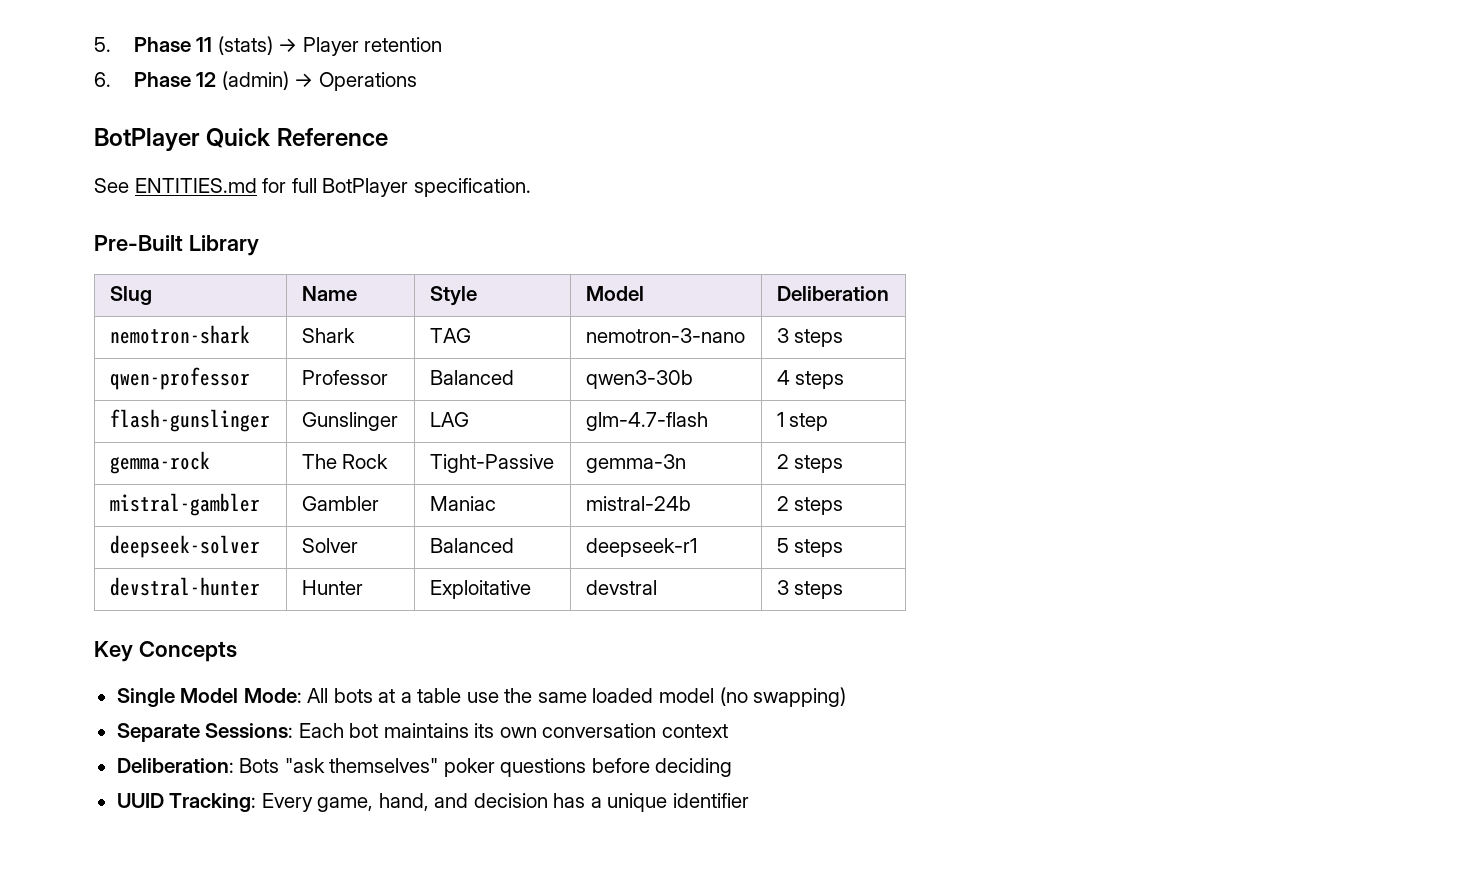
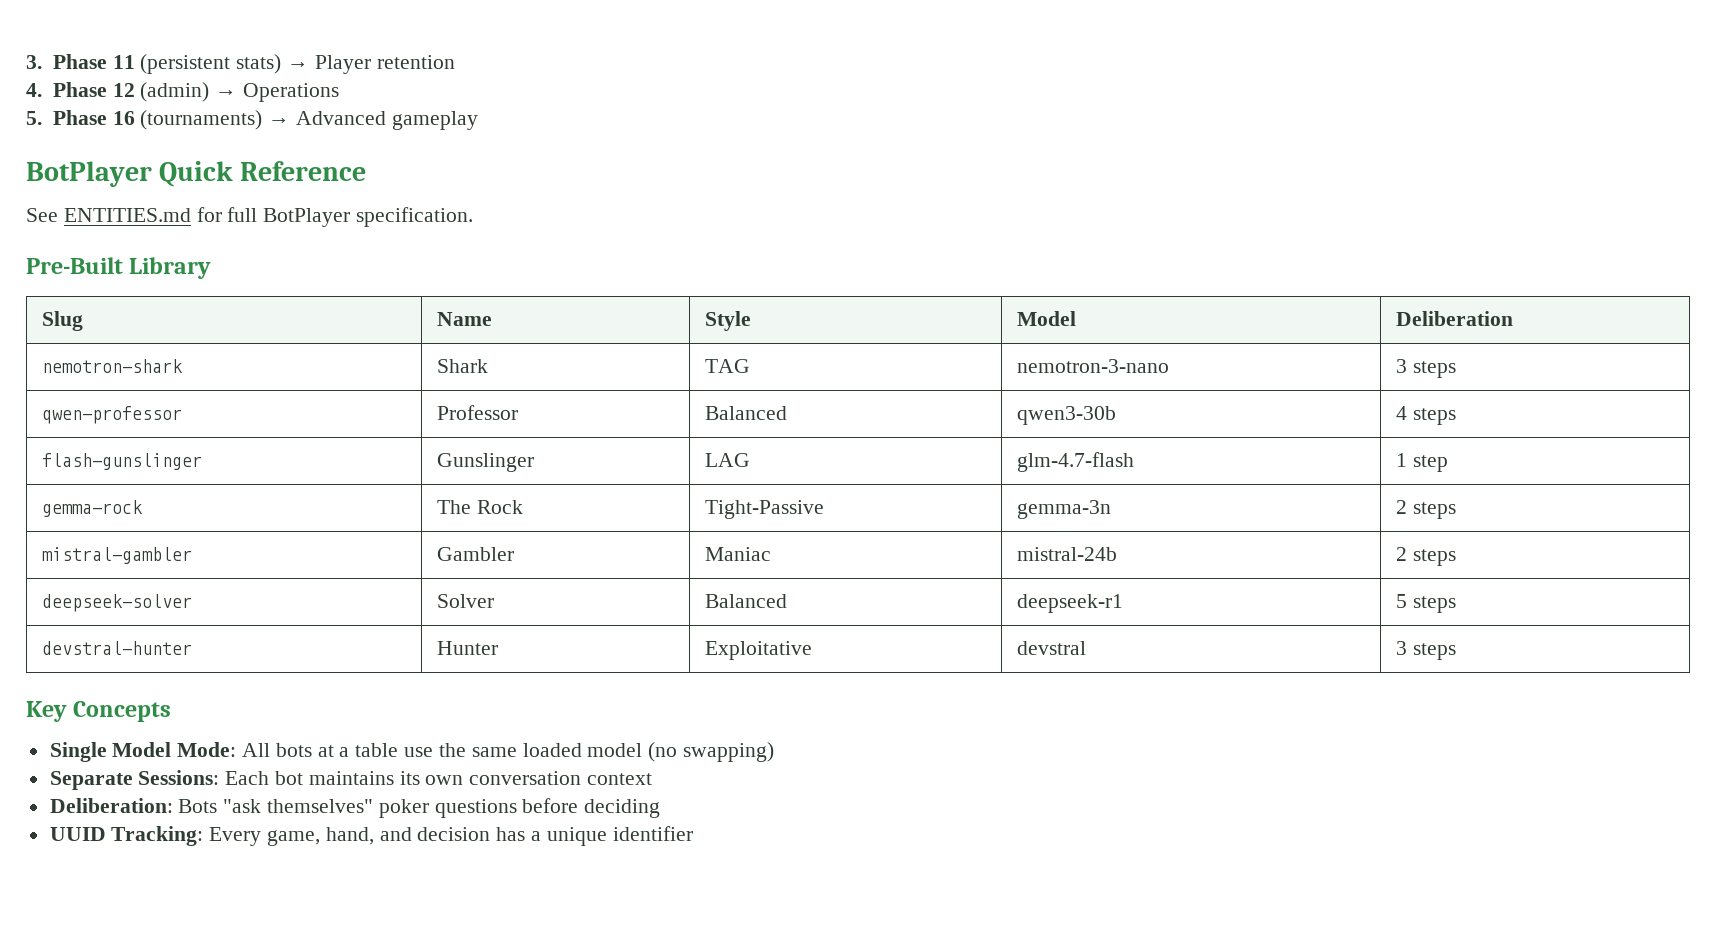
[94,37,111,52] 5. -> [26,55,42,69] 3.
[217,36,273,55] (stats) -> [140,54,282,74] (persistent stats)
[94,72,111,87] 6. -> [26,83,42,97] 4.
(417, 81) none -> [26,110,478,130] // 5. Phase 16 (tournaments) → Advanced gameplay

